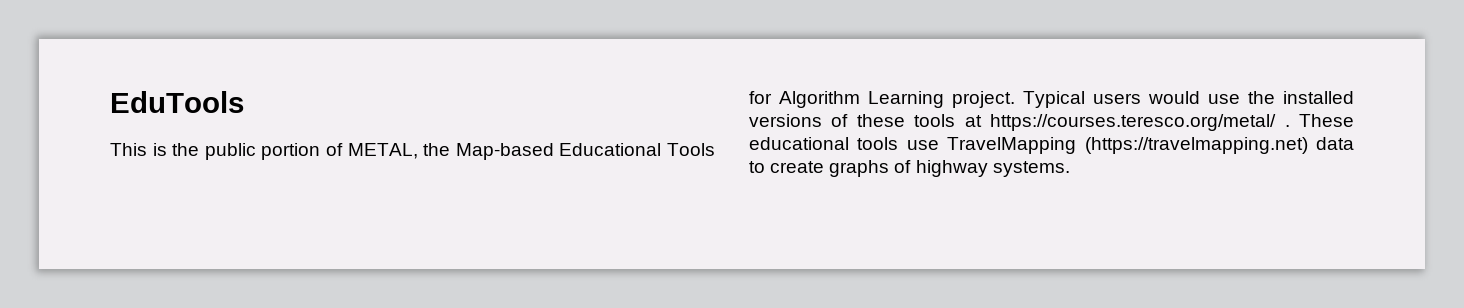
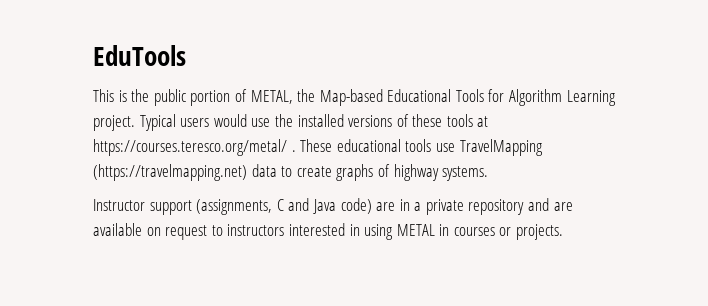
(1070, 169) none -> [93,198,573,215] [93,223,564,240] // Instructor support (assignments, C and Java code) are in a private repository and are available on request to instructors interested in using METAL in courses or projects.

